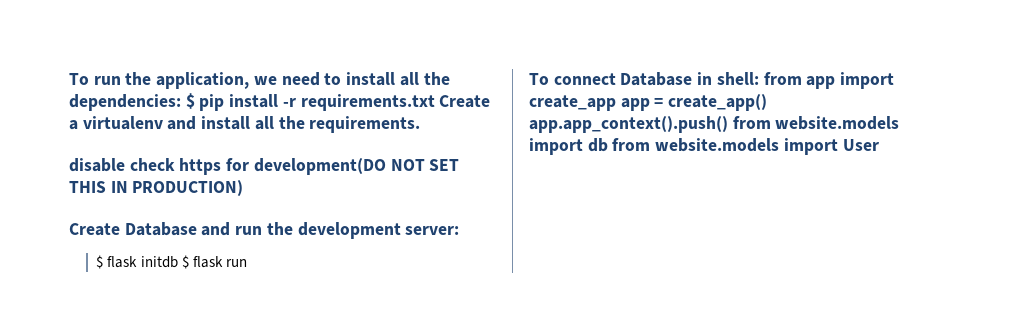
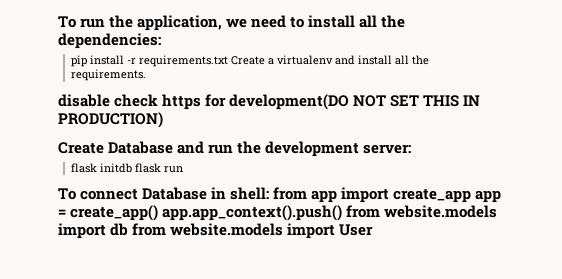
[185,93,195,109] $ -> (161, 41) //
[96,255,104,269] $ -> (412, 149) none
[181,255,189,269] $ -> (132, 168) none

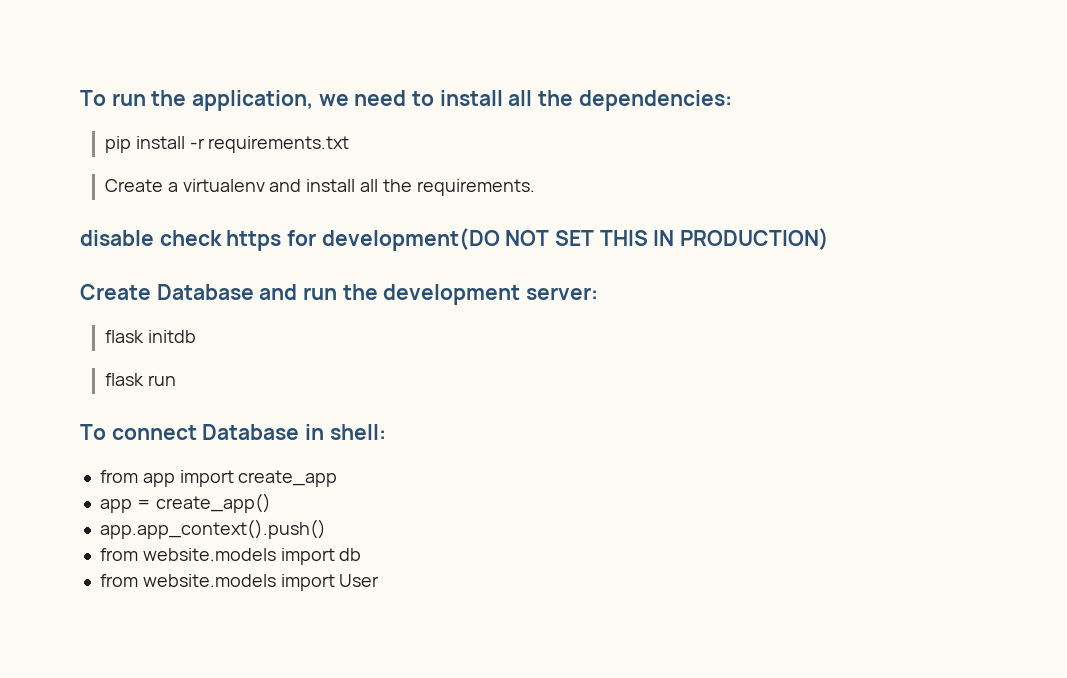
(228, 61) none -> (350, 144) //
(132, 168) none -> (196, 336) //
(270, 193) none -> (386, 432) //
(472, 196) none -> (338, 478) //
(159, 213) none -> (271, 503) //
(343, 213) none -> (326, 529) //
(129, 229) none -> (362, 554) //

